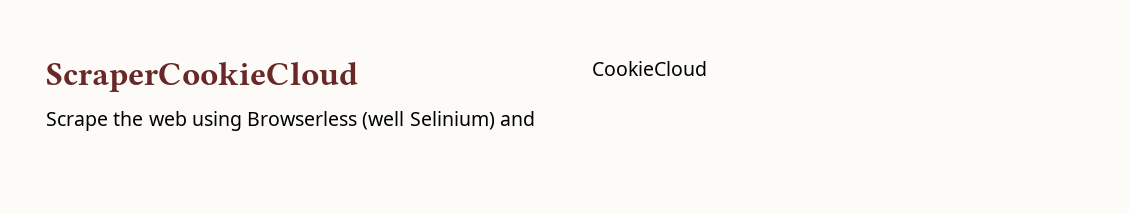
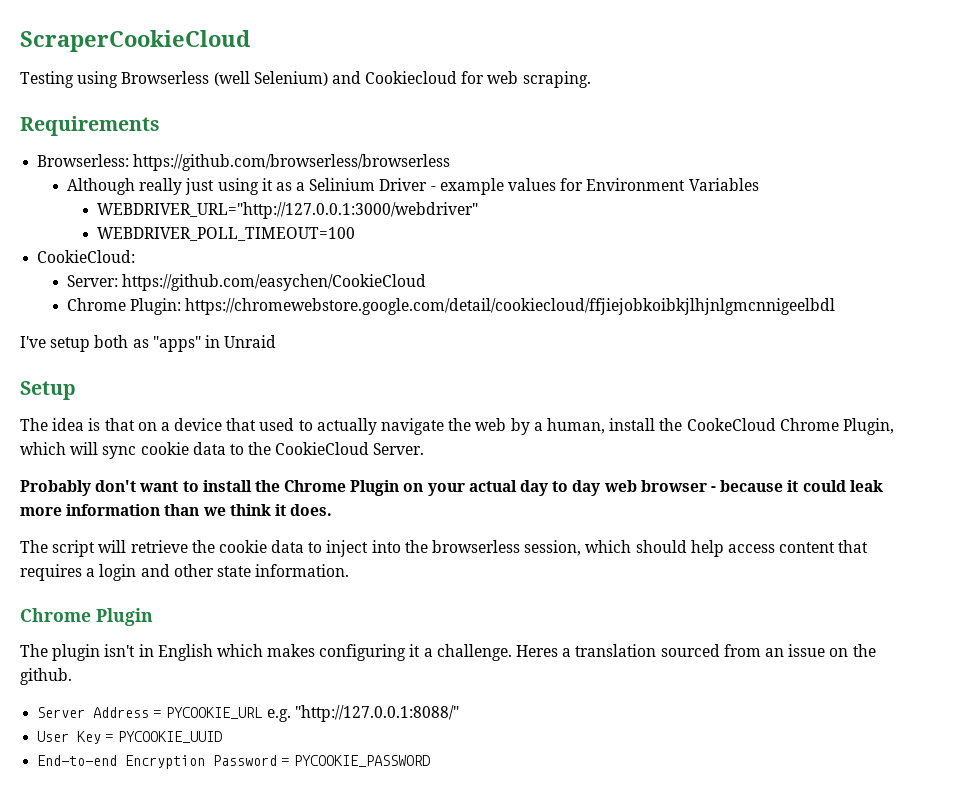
[46,111,535,131] [592,61,707,76] Scrape the web using Browserless (well Selinium) and CookieCloud -> [20,71,591,88] [20,116,160,136] [37,154,451,171] [66,178,759,195] [96,202,478,219] [96,227,355,241] [37,250,136,263] [66,274,427,291] [66,298,836,315] [20,335,277,352] [20,381,76,400] [20,418,894,435] [20,442,425,459] [20,480,883,496] [20,504,333,516] [20,540,869,557] [20,564,350,581] [20,608,153,626] [20,644,876,661] [20,668,72,685] [37,705,459,722] [37,731,223,744] [37,755,431,769] Testing using Browserless (well Selenium) and Cookiecloud for web scraping. // Requirements // Browserless: https://github.com/browserless/browserless // Although really just using it as a Selinium Driver - example values for Environment Variables // WEBDRIVER_URL="http://127.0.0.1:3000/webdriver" // WEBDRIVER_POLL_TIMEOUT=100 // CookieCloud: // Server: https://github.com/easychen/CookieCloud // Chrome Plugin: https://chromewebstore.google.com/detail/cookiecloud/ffjiejobkoibkjlhjnlgmcnnigeelbdl // I've setup both as "apps" in Unraid // Setup // The idea is that on a device that used to actually navigate the web by a human, install the CookeCloud Chrome Plugin, which will sync cookie data to the CookieCloud Server. // Probably don't want to install the Chrome Plugin on your actual day to day web browser - because it could leak more information than we think it does. // The script will retrieve the cookie data to inject into the browserless session, which should help access content that requires a login and other state information. // Chrome Plugin // The plugin isn't in English which makes configuring it a challenge. Heres a translation sourced from an issue on the github. // Server Address = PYCOOKIE_URL e.g. "http://127.0.0.1:8088/" // User Key = PYCOOKIE_UUID // End-to-end Encryption Password = PYCOOKIE_PASSWORD

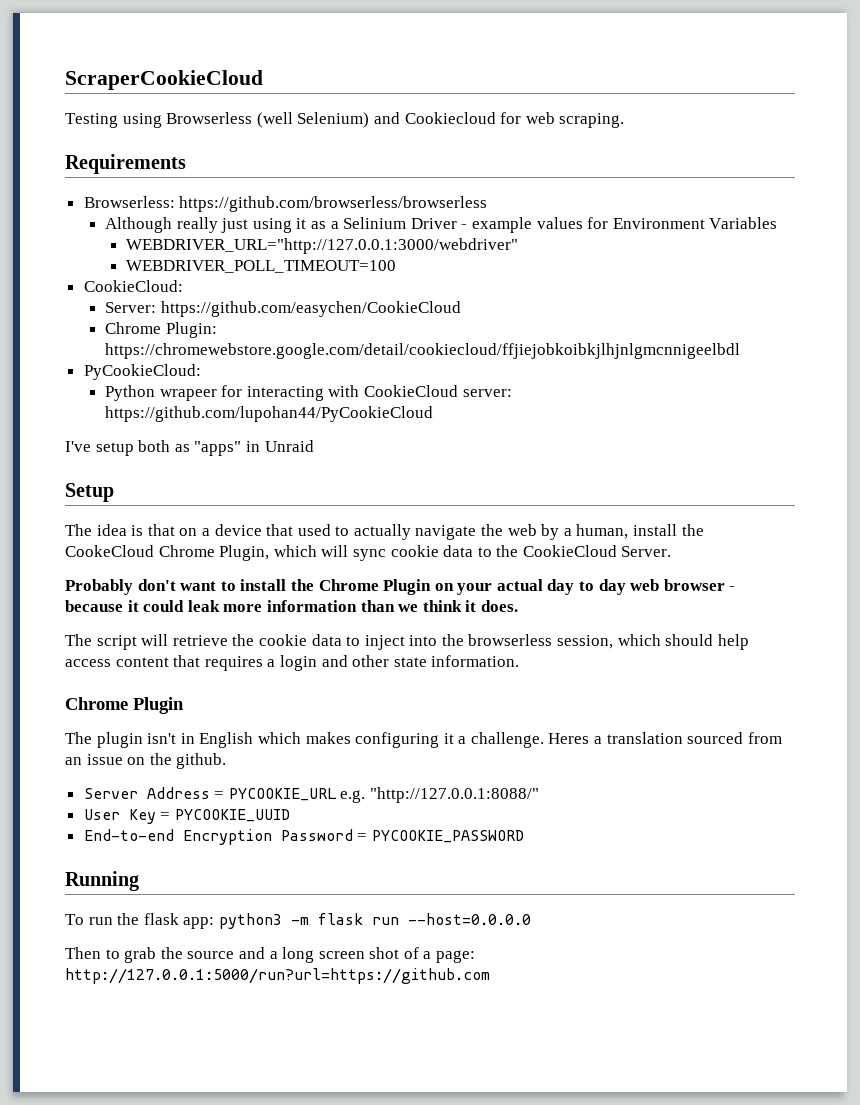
(836, 306) none -> [83,364,201,380] [105,385,512,401] [105,406,434,422] // PyCookieCloud: // Python wrapeer for interacting with CookieCloud server: https://github.com/lupohan44/PyCookieCloud
(431, 761) none -> [65,871,139,891] [65,913,531,929] [65,947,476,963] [65,968,490,984] // Running // To run the flask app: python3 -m flask run --host=0.0.0.0 // Then to grab the source and a long screen shot of a page: http://127.0.0.1:5000/run?url=https://github.com

